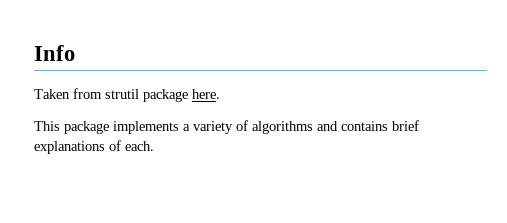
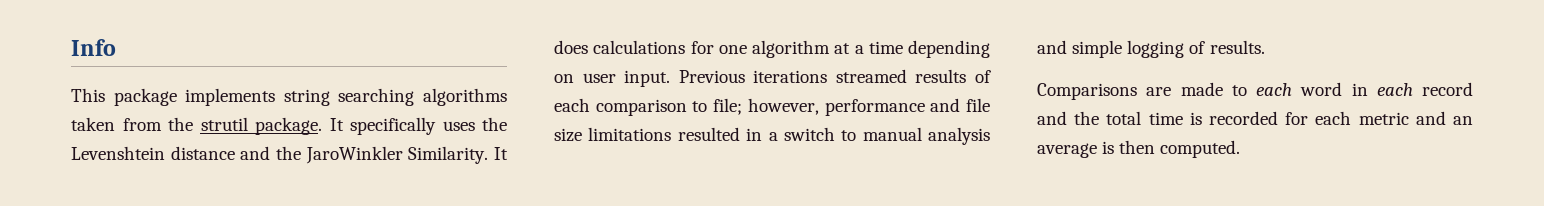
[34,88,220,102] [34,120,419,134] [34,140,154,154] Taken from strutil package here. // This package implements a variety of algorithms and contains brief explanations of each. -> [71,88,508,106] [71,117,507,135] [71,146,509,164] [554,40,990,58] [554,69,991,87] [554,98,990,116] [554,127,990,145] [1037,40,1265,58] [1037,82,1473,100] [1037,111,1473,125] [1037,140,1241,158] This package implements string searching algorithms taken from the strutil package. It specifically uses the Levenshtein distance and the JaroWinkler Similarity. It does calculations for one algorithm at a time depending on user input. Previous iterations streamed results of each comparison to file; however, performance and file size limitations resulted in a switch to manual analysis and simple logging of results. // Comparisons are made to each word in each record and the total time is recorded for each metric and an average is then computed.

